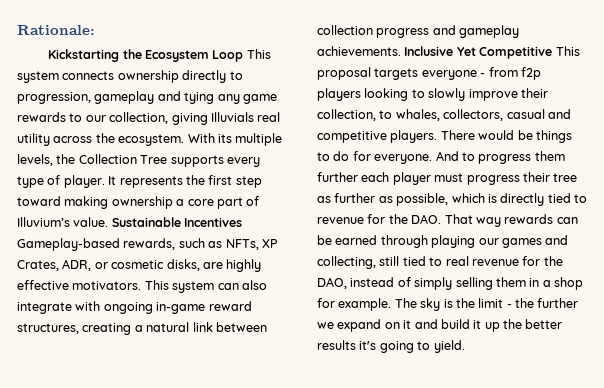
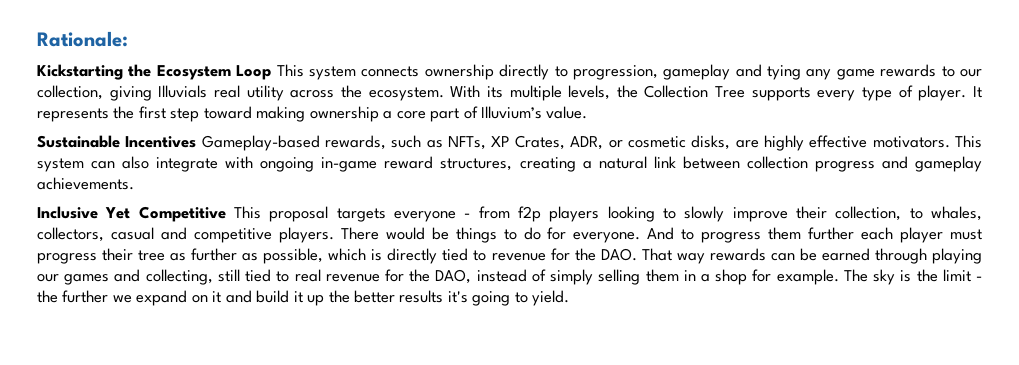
(109, 222) none -> (588, 112) //
(401, 51) none -> (134, 183) //

